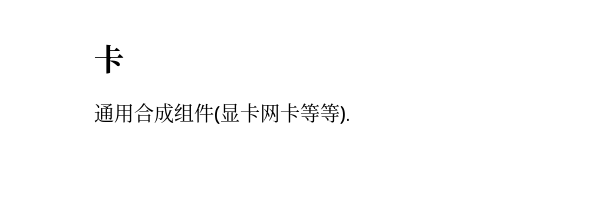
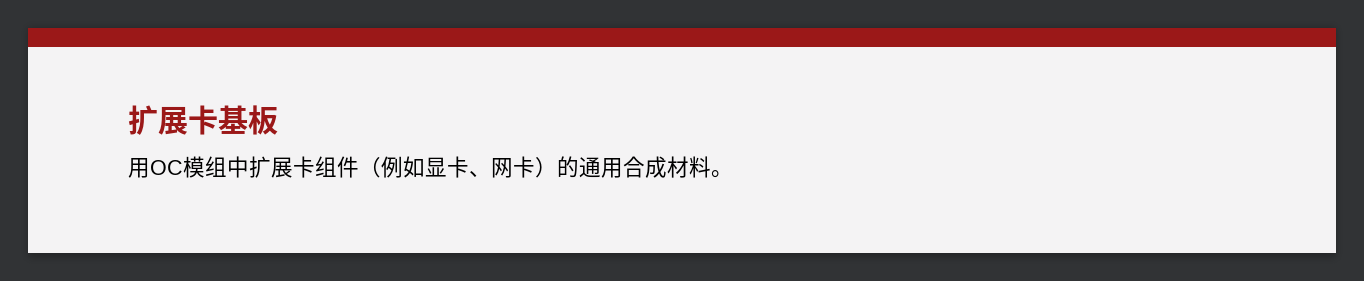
[94,44,124,74] [94,103,350,124] 卡 // 通用合成组件(显卡网卡等等). -> [128,105,278,135] [128,156,733,178] 扩展卡基板 // 用OC模组中扩展卡组件（例如显卡、网卡）的通用合成材料。

